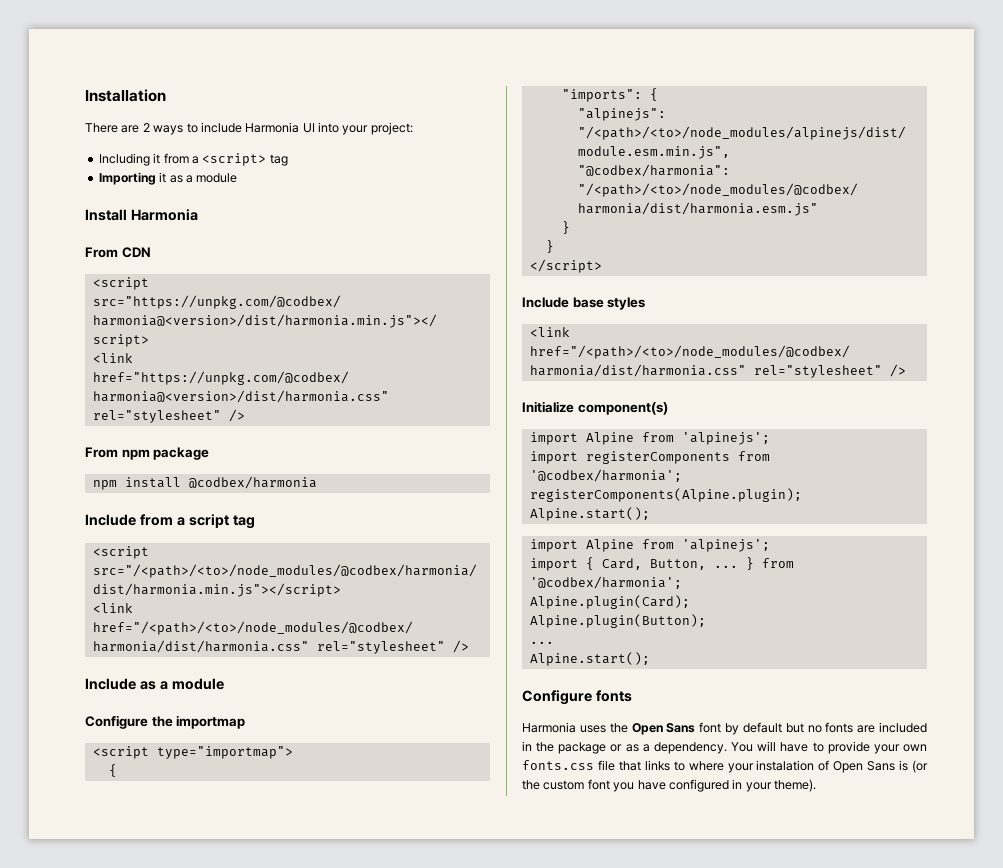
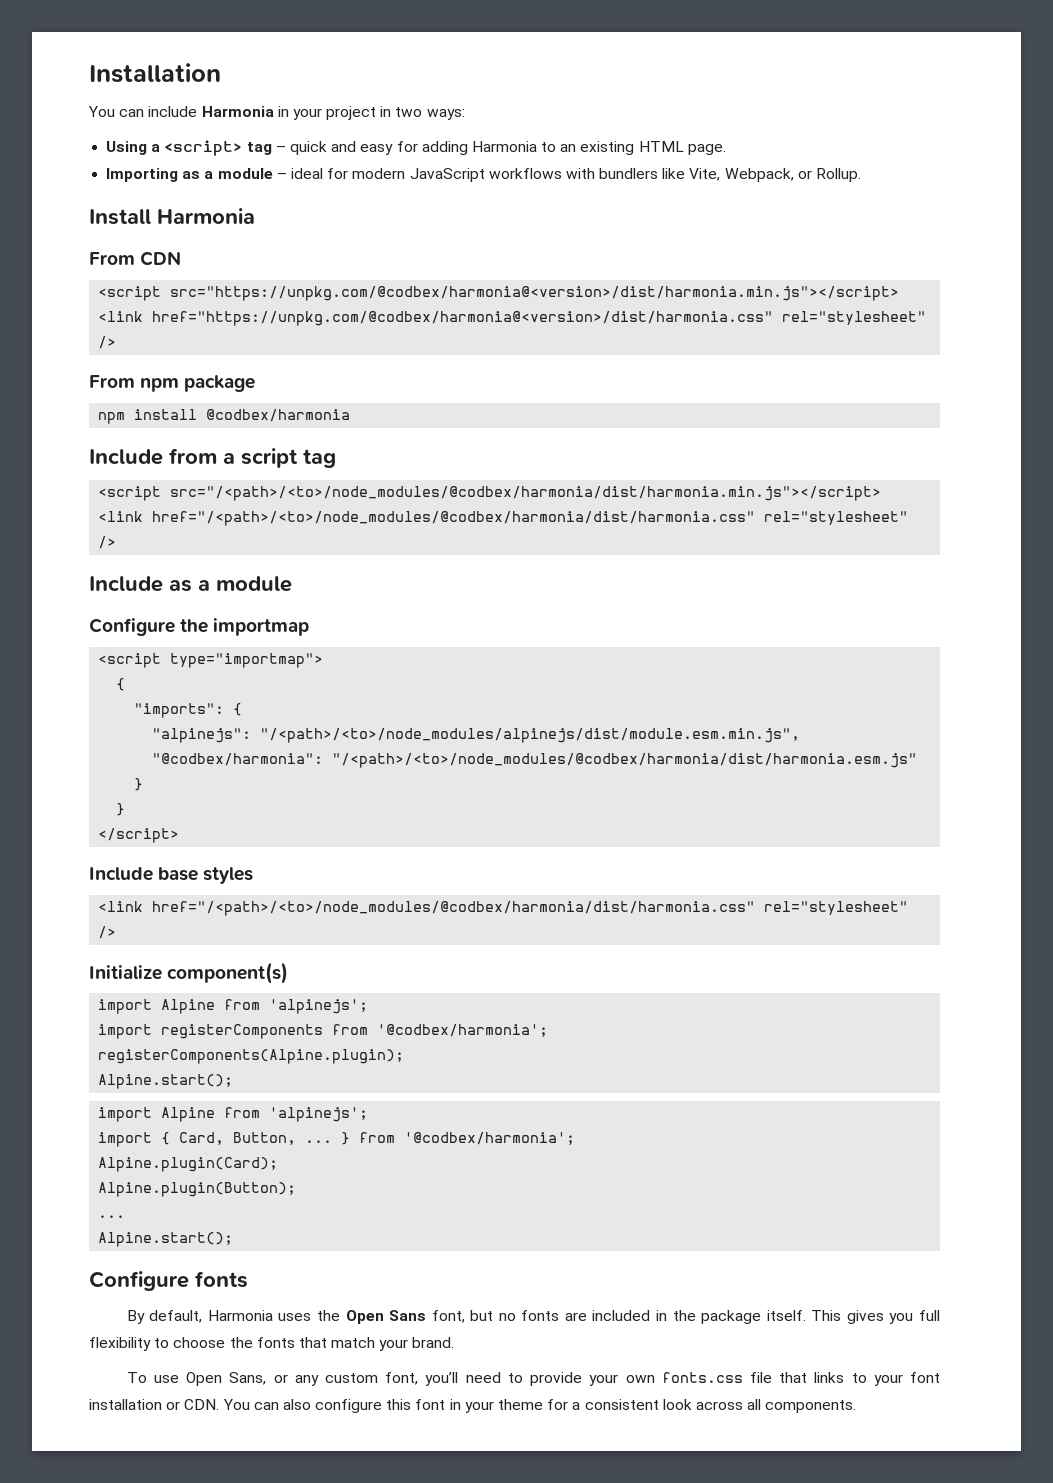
[85,122,413,135] [98,153,288,166] There are 2 ways to include Harmonia UI into your project: // Including it from a <script> tag -> [88,106,465,120] [106,140,726,156] You can include Harmonia in your project in two ways: // Using a <script> tag – quick and easy for adding Harmonia to an existing HTML page.
[159,172,238,183] it as a module -> [182,168,862,182] as a module – ideal for modern JavaScript workflows with bundlers like Vite, Webpack, or Rollup.
(632, 696) none -> [126,1310,203,1324] By default,
[699,722,782,735] font by default -> [431,1310,465,1323] font,
[610,741,809,754] or as a dependency. You will have -> [766,1310,940,1324] [89,1337,455,1351] [126,1372,501,1386] itself. This gives you full flexibility to choose the fonts that match your brand. // To use Open Sans, or any custom font, you’ll need
[688,760,928,773] [522,779,816,792] where your instalation of Open Sans is (or the custom font you have configured in your theme). -> [873,1372,940,1386] [89,1399,857,1413] your font installation or CDN. You can also configure this font in your theme for a consistent look across all components.

